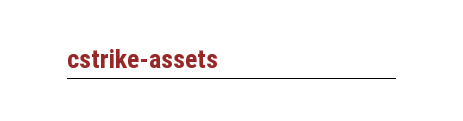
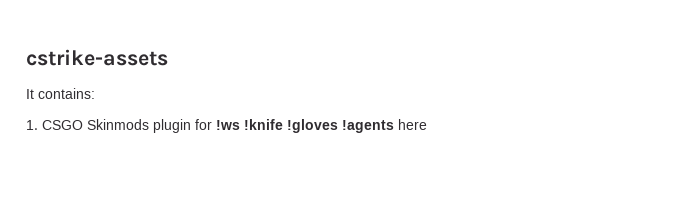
(218, 58) none -> [26,88,95,99] [26,119,427,133] // It contains: // 1. CSGO Skinmods plugin for !ws !knife !gloves !agents here

